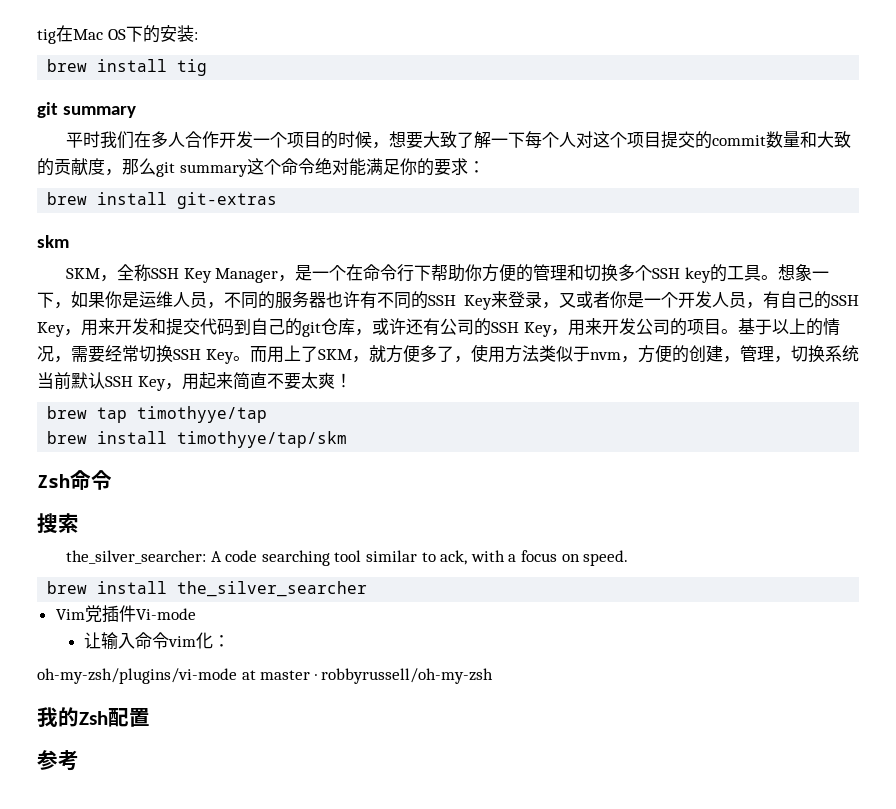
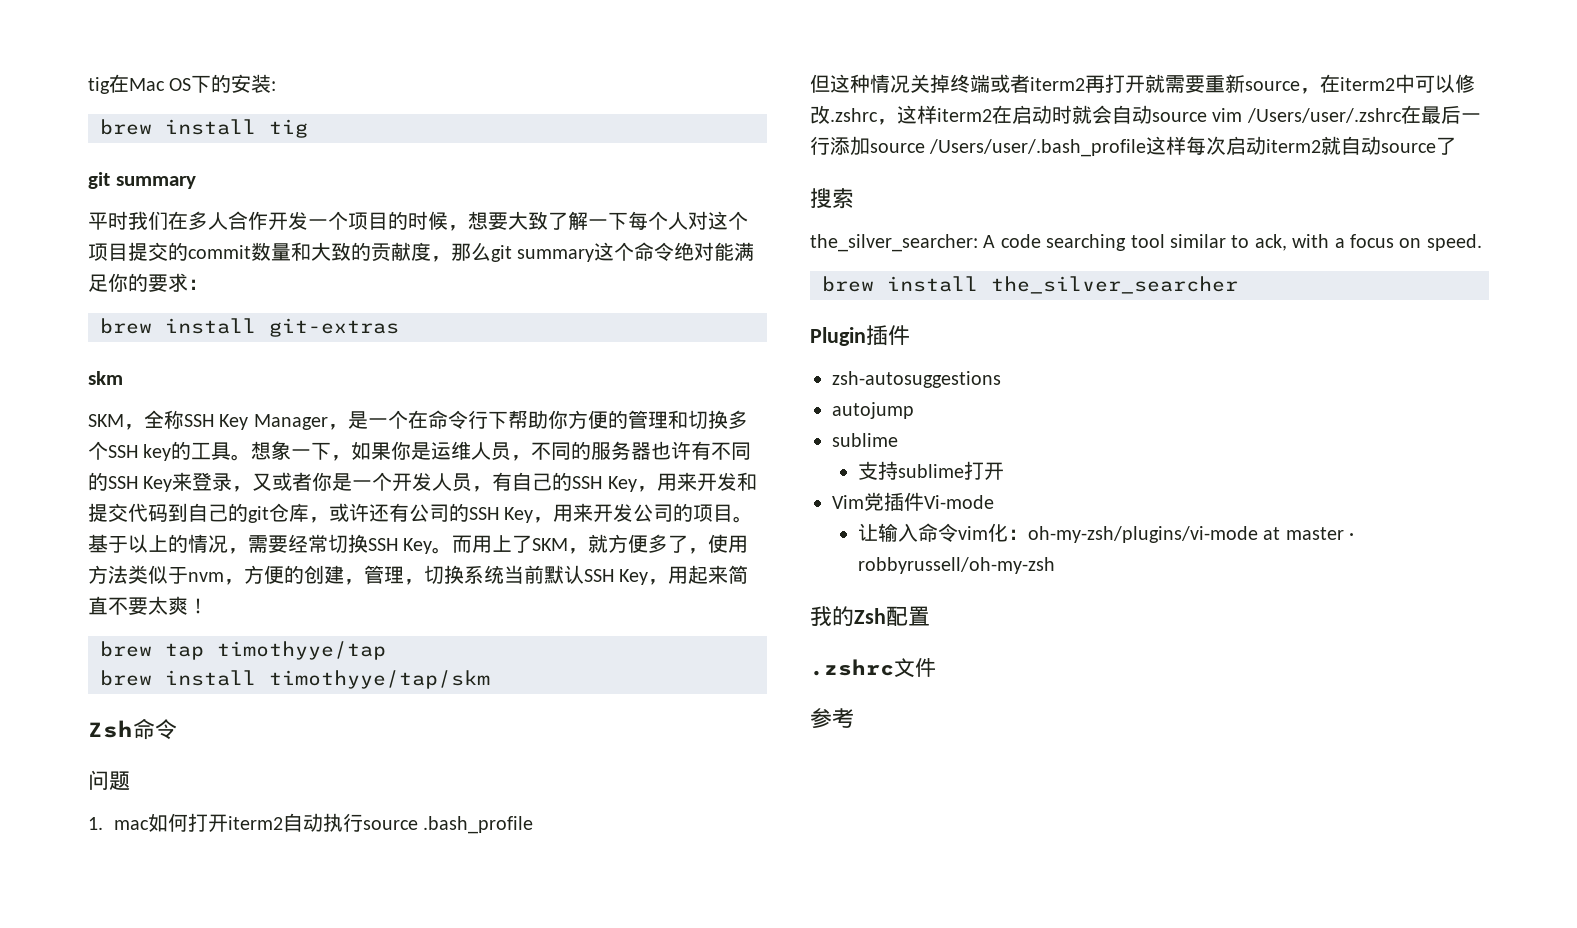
(112, 480) none -> [88,770,130,791] [88,813,534,834] [810,74,1475,94] [810,105,1481,125] [810,136,1457,157] // 问题 // 1. mac如何打开iterm2自动执行source .bash_profile // 但这种情况关掉终端或者iterm2再打开就需要重新source，在iterm2中可以修改.zshrc，这样iterm2在启动时就会自动source vim /Users/user/.zshrc在最后一行添加source /Users/user/.bash_profile这样每次启动iterm2就自动source了
(368, 589) none -> [810,325,910,346] [832,371,1001,388] [832,402,914,419] [832,433,898,447] [857,461,1004,480] // Plugin插件 // zsh-autosuggestions // autojump // sublime // 支持sublime打开
(231, 641) // -> (1028, 534) none
(150, 717) none -> [810,658,936,678] // .zshrc文件

